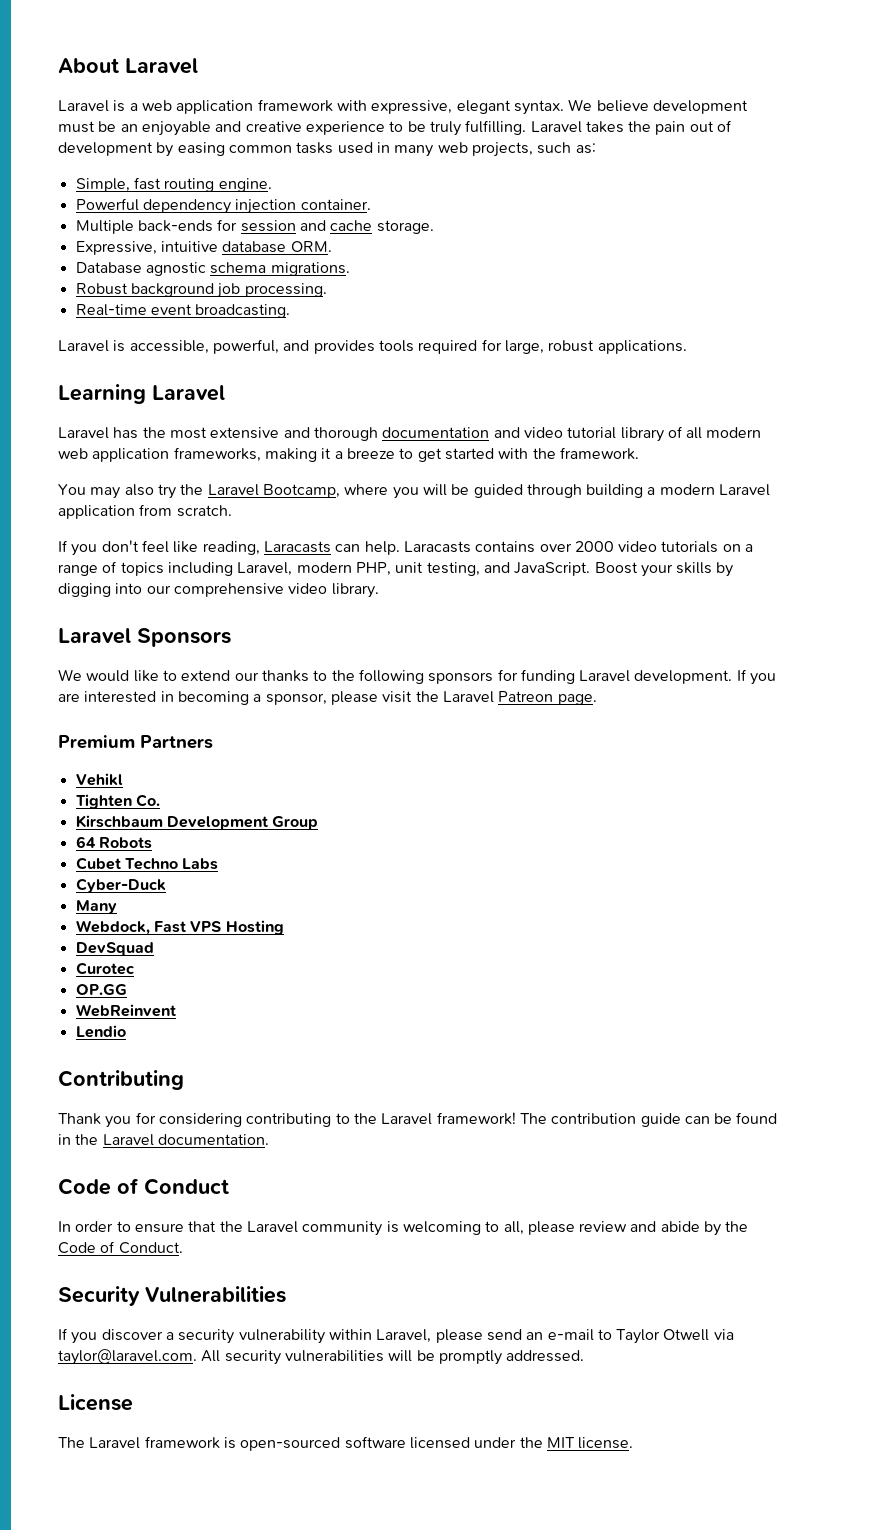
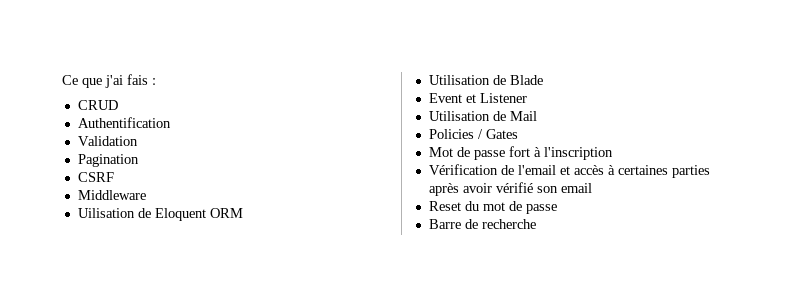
[58,58,198,74] [58,99,748,115] [58,120,733,136] [58,142,596,157] [75,177,272,192] [75,198,371,214] [75,219,434,234] [75,241,332,255] [75,262,350,276] [75,283,327,298] [75,304,291,318] [58,339,687,354] [58,384,225,404] [58,426,762,442] [58,447,639,462] [58,484,771,499] [58,504,232,519] [58,540,754,556] [58,561,734,577] [58,583,379,598] [58,628,231,647] [58,669,777,685] [58,691,597,705] [58,735,213,749] [75,773,123,786] [75,794,160,809] [75,815,319,830] [75,836,152,849] [75,857,219,870] [75,878,166,893] [75,900,117,914] [75,920,284,935] [75,942,154,956] [75,962,135,975] [75,984,127,995] [75,1004,176,1017] [75,1025,126,1038] [58,1070,184,1090] [58,1112,778,1128] [58,1134,269,1146] [58,1178,229,1195] [58,1221,749,1236] [58,1241,183,1254] [58,1286,286,1306] [58,1328,734,1344] [58,1349,585,1365] [58,1394,133,1411] [58,1436,634,1451] About Laravel // Laravel is a web application framework with expressive, elegant syntax. We believe development must be an enjoyable and creative experience to be truly fulfilling. Laravel takes the pain out of development by easing common tasks used in many web projects, such as: // Simple, fast routing engine. // Powerful dependency injection container. // Multiple back-ends for session and cache storage. // Expressive, intuitive database ORM. // Database agnostic schema migrations. // Robust background job processing. // Real-time event broadcasting. // Laravel is accessible, powerful, and provides tools required for large, robust applications. // Learning Laravel // Laravel has the most extensive and thorough documentation and video tutorial library of all modern web application frameworks, making it a breeze to get started with the framework. // You may also try the Laravel Bootcamp, where you will be guided through building a modern Laravel application from scratch. // If you don't feel like reading, Laracasts can help. Laracasts contains over 2000 video tutorials on a range of topics including Laravel, modern PHP, unit testing, and JavaScript. Boost your skills by digging into our comprehensive video library. // Laravel Sponsors // We would like to extend our thanks to the following sponsors for funding Laravel development. If you are interested in becoming a sponsor, please visit the Laravel Patreon page. // Premium Partners // Vehikl // Tighten Co. // Kirschbaum Development Group // 64 Robots // Cubet Techno Labs // Cyber-Duck // Many // Webdock, Fast VPS Hosting // DevSquad // Curotec // OP.GG // WebReinvent // Lendio // Contributing // Thank you for considering contributing to the Laravel framework! The contribution guide can be found in the Laravel documentation. // Code of Conduct // In order to ensure that the Laravel community is welcoming to all, please review and abide by the Code of Conduct. // Security Vulnerabilities // If you discover a security vulnerability within Laravel, please send an e-mail to Taylor Otwell via taylor@laravel.com. All security vulnerabilities will be promptly addressed. // License // The Laravel framework is open-sourced software licensed under the MIT license. -> [62,74,156,88] [77,100,118,110] [77,117,171,128] [77,136,138,146] [77,154,139,167] [77,172,114,182] [77,190,146,200] [77,208,243,221] [428,75,543,85] [428,93,527,103] [428,111,537,121] [428,129,518,139] [428,146,613,160] [428,164,710,178] [428,182,592,196] [428,201,557,214] [428,219,536,229] Ce que j'ai fais : // CRUD // Authentification // Validation // Pagination // CSRF // Middleware // Uilisation de Eloquent ORM // Utilisation de Blade // Event et Listener // Utilisation de Mail // Policies / Gates // Mot de passe fort à l'inscription // Vérification de l'email et accès à certaines parties après avoir vérifié son email // Reset du mot de passe // Barre de recherche

